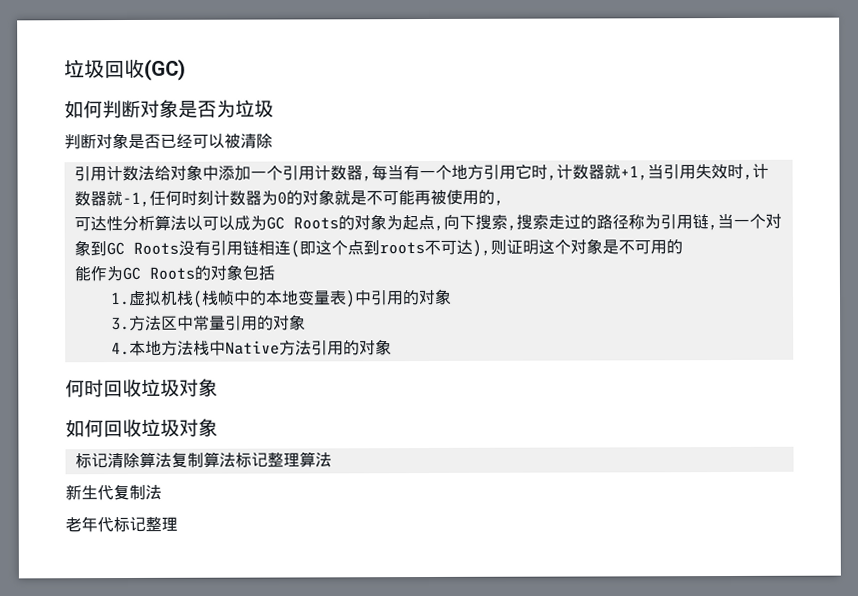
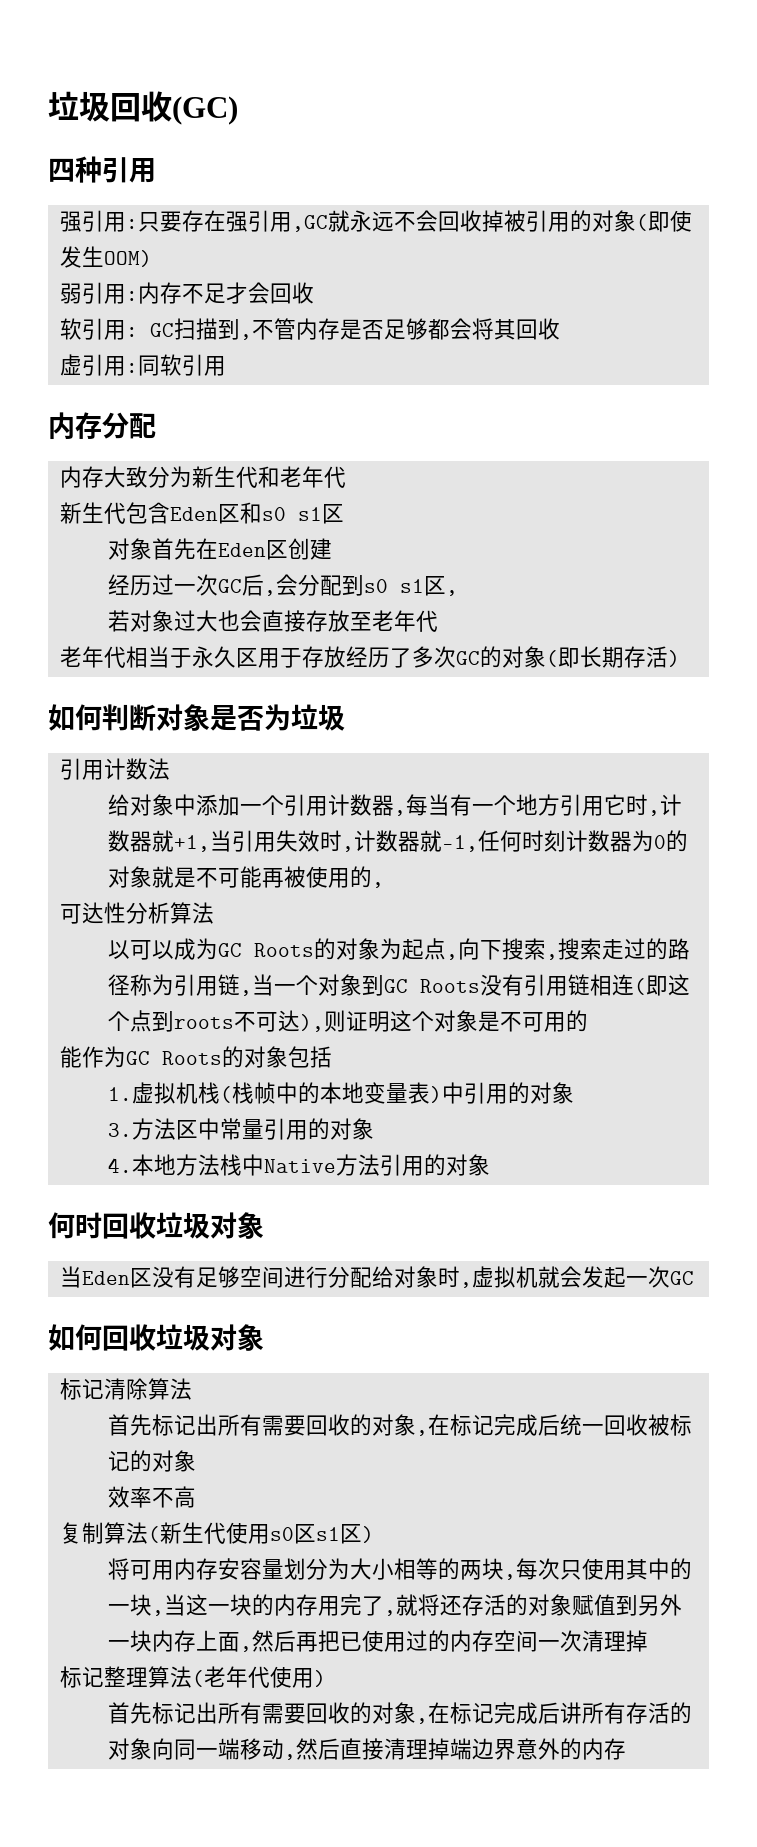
(186, 69) none -> [48,156,156,183] [60,210,692,232] [60,246,152,268] [60,282,314,304] [60,318,560,340] [60,354,226,376] [48,412,156,440] [60,466,346,488] [60,502,344,524] [108,538,332,560] [108,574,458,596] [108,610,438,632] [60,646,680,668] // 四种引用 // 强引用:只要存在强引用,GC就永远不会回收掉被引用的对象(即使发生OOM) // 弱引用:内存不足才会回收 // 软引用: GC扫描到,不管内存是否足够都会将其回收 // 虚引用:同软引用 // 内存分配 // 内存大致分为新生代和老年代 // 新生代包含Eden区和s0 s1区 // 对象首先在Eden区创建 // 经历过一次GC后,会分配到s0 s1区, // 若对象过大也会直接存放至老年代 // 老年代相当于永久区用于存放经历了多次GC的对象(即长期存活)
[64,132,273,150] // 判断对象是否已经可以被清除 -> (345, 717) none
(155, 173) none -> (170, 769) //
(187, 223) none -> (214, 913) //
(218, 387) none -> [60,1266,694,1288] // 当Eden区没有足够空间进行分配给对象时,虚拟机就会发起一次GC
[170,451,332,468] [65,484,162,501] [65,516,178,533] 复制算法标记整理算法 // 新生代复制法 // 老年代标记整理 -> [108,1414,692,1436] [108,1450,196,1472] [108,1486,196,1508] [60,1522,374,1544] [108,1558,692,1580] [108,1594,682,1616] [108,1630,648,1652] [60,1666,326,1688] [108,1702,692,1724] [108,1738,626,1760] // 首先标记出所有需要回收的对象,在标记完成后统一回收被标记的对象 // 效率不高 // 复制算法(新生代使用s0区s1区) // 将可用内存安容量划分为大小相等的两块,每次只使用其中的一块,当这一块的内存用完了,就将还存活的对象赋值到另外一块内存上面,然后再把已使用过的内存空间一次清理掉 // 标记整理算法(老年代使用) // 首先标记出所有需要回收的对象,在标记完成后讲所有存活的对象向同一端移动,然后直接清理掉端边界意外的内存

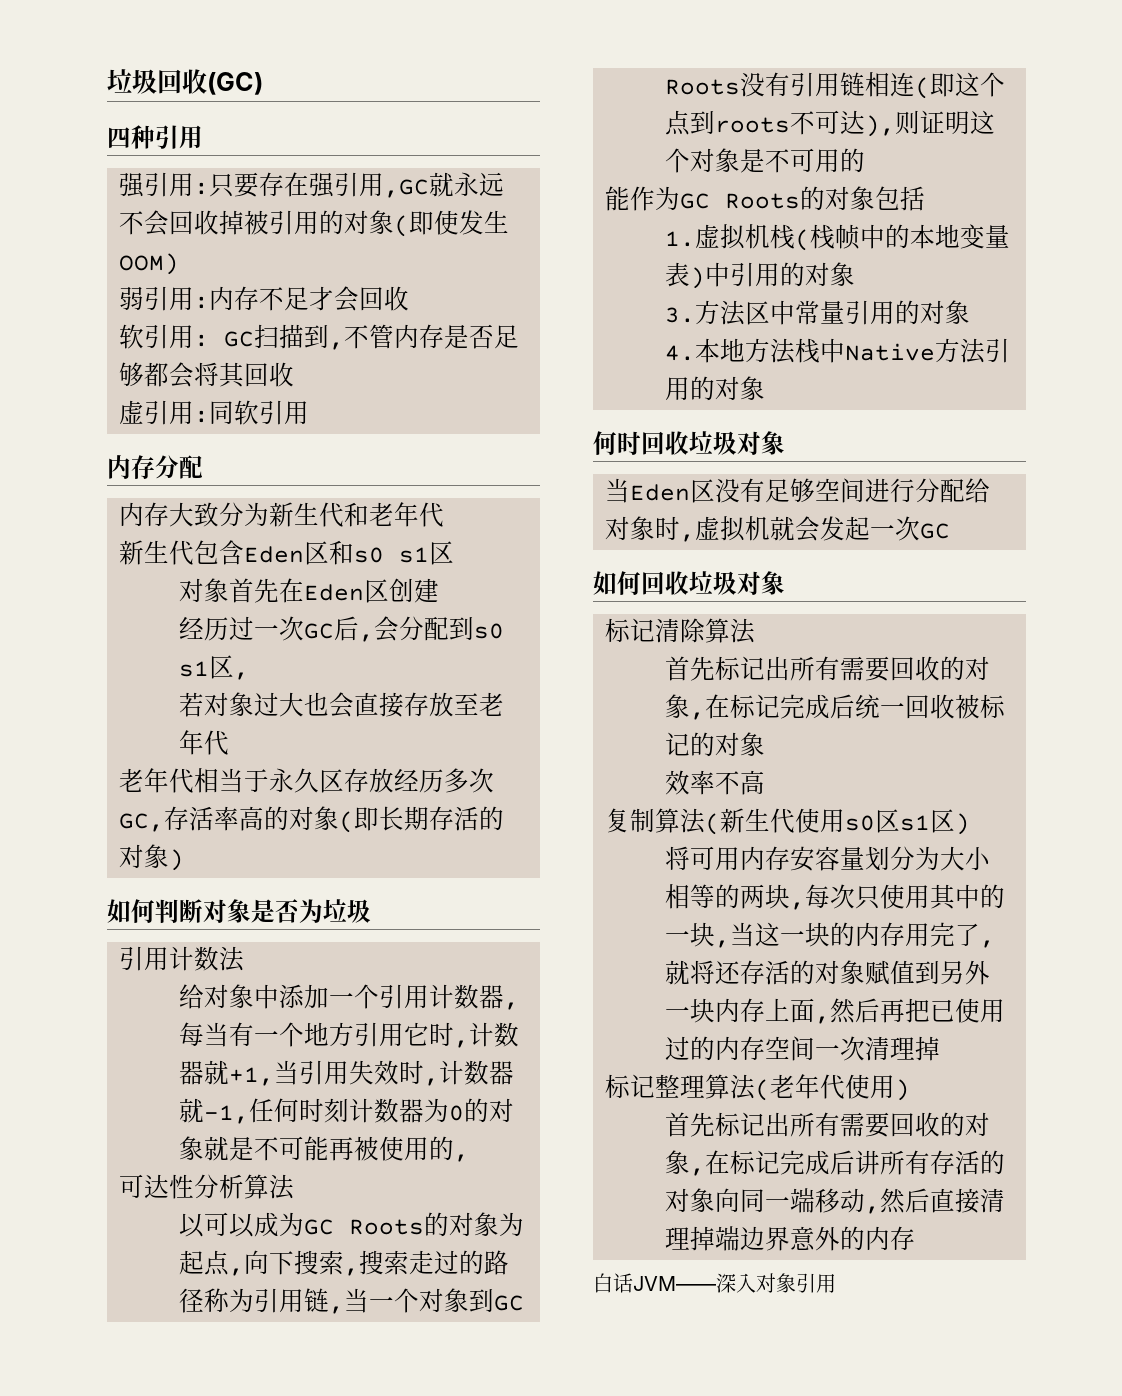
[258,648,302,668] 用于 -> (344, 781) none
[390,646,480,668] 了多次GC -> [444,768,494,793] [119,806,264,832] 多次GC,存活率高
(668, 657) none -> [479,806,504,831] [119,844,169,869] 的对象
(626, 1749) none -> [593,1273,836,1293] // 白话JVM——深入对象引用

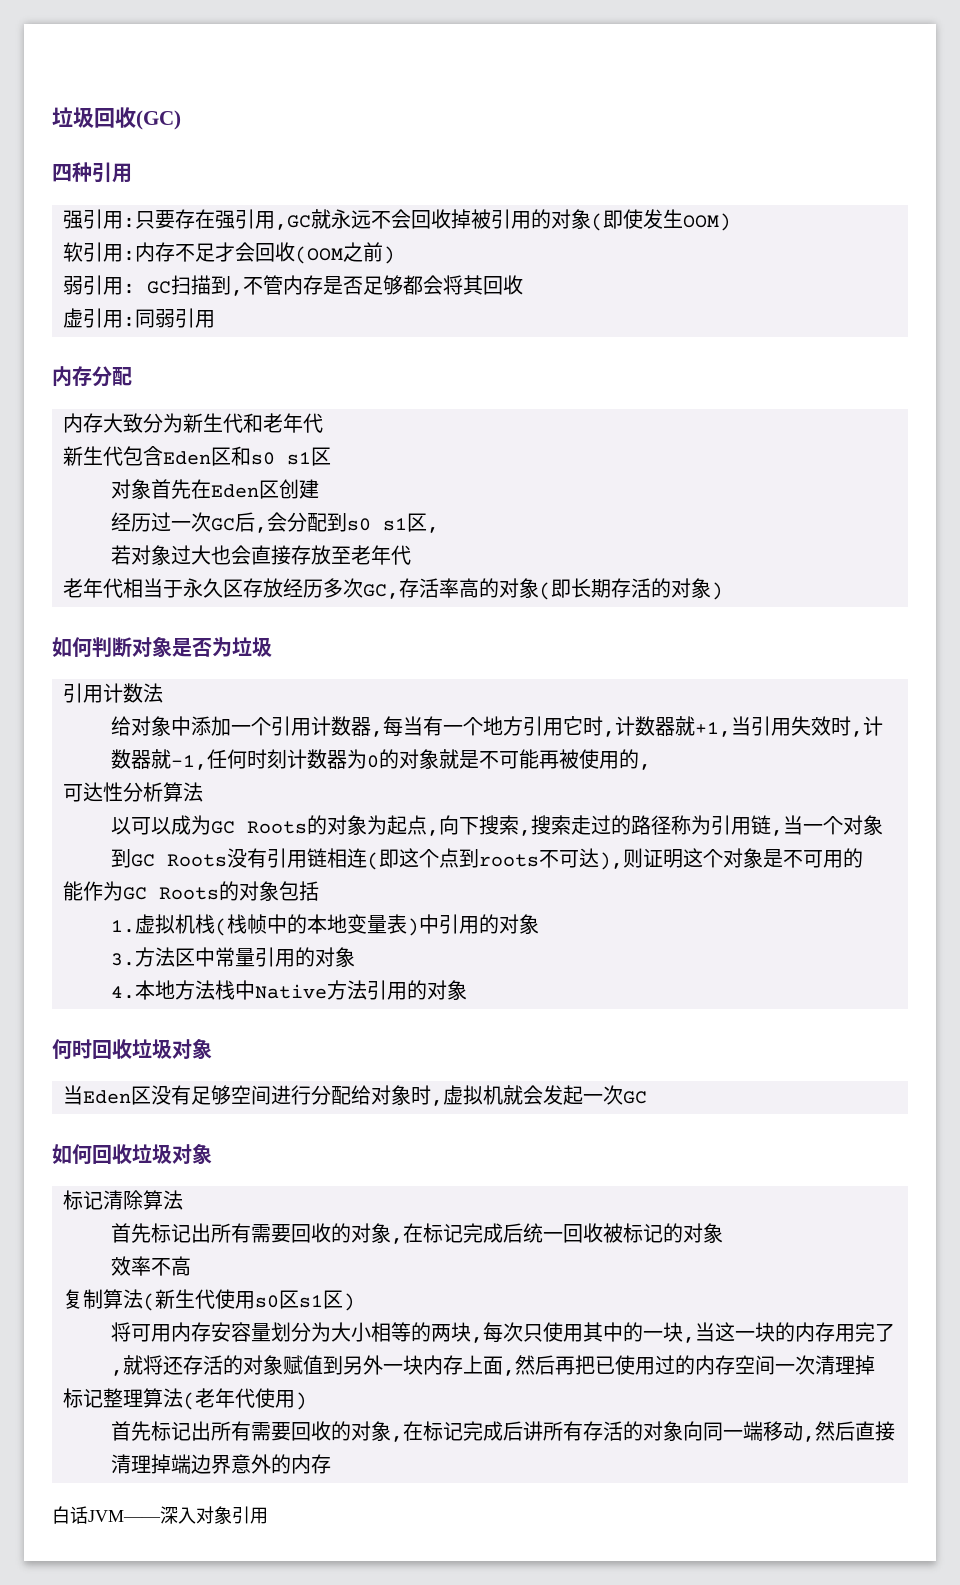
[119,286,144,310] 弱 -> [62,242,83,262] 软
[119,324,144,349] // 软 -> [294,242,395,264] [62,276,83,295] (OOM之前) // 弱
[234,400,259,425] 软 -> [154,309,175,328] 弱

